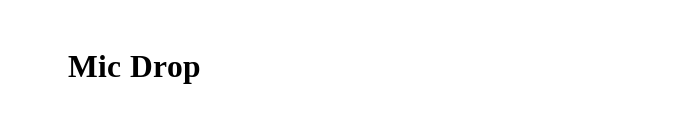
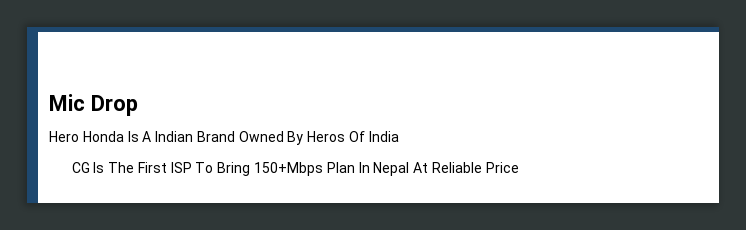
(201, 70) none -> [49,131,399,145] [71,162,519,176] // Hero Honda Is A Indian Brand Owned By Heros Of India // CG Is The First ISP To Bring 150+Mbps Plan In Nepal At Reliable Price

